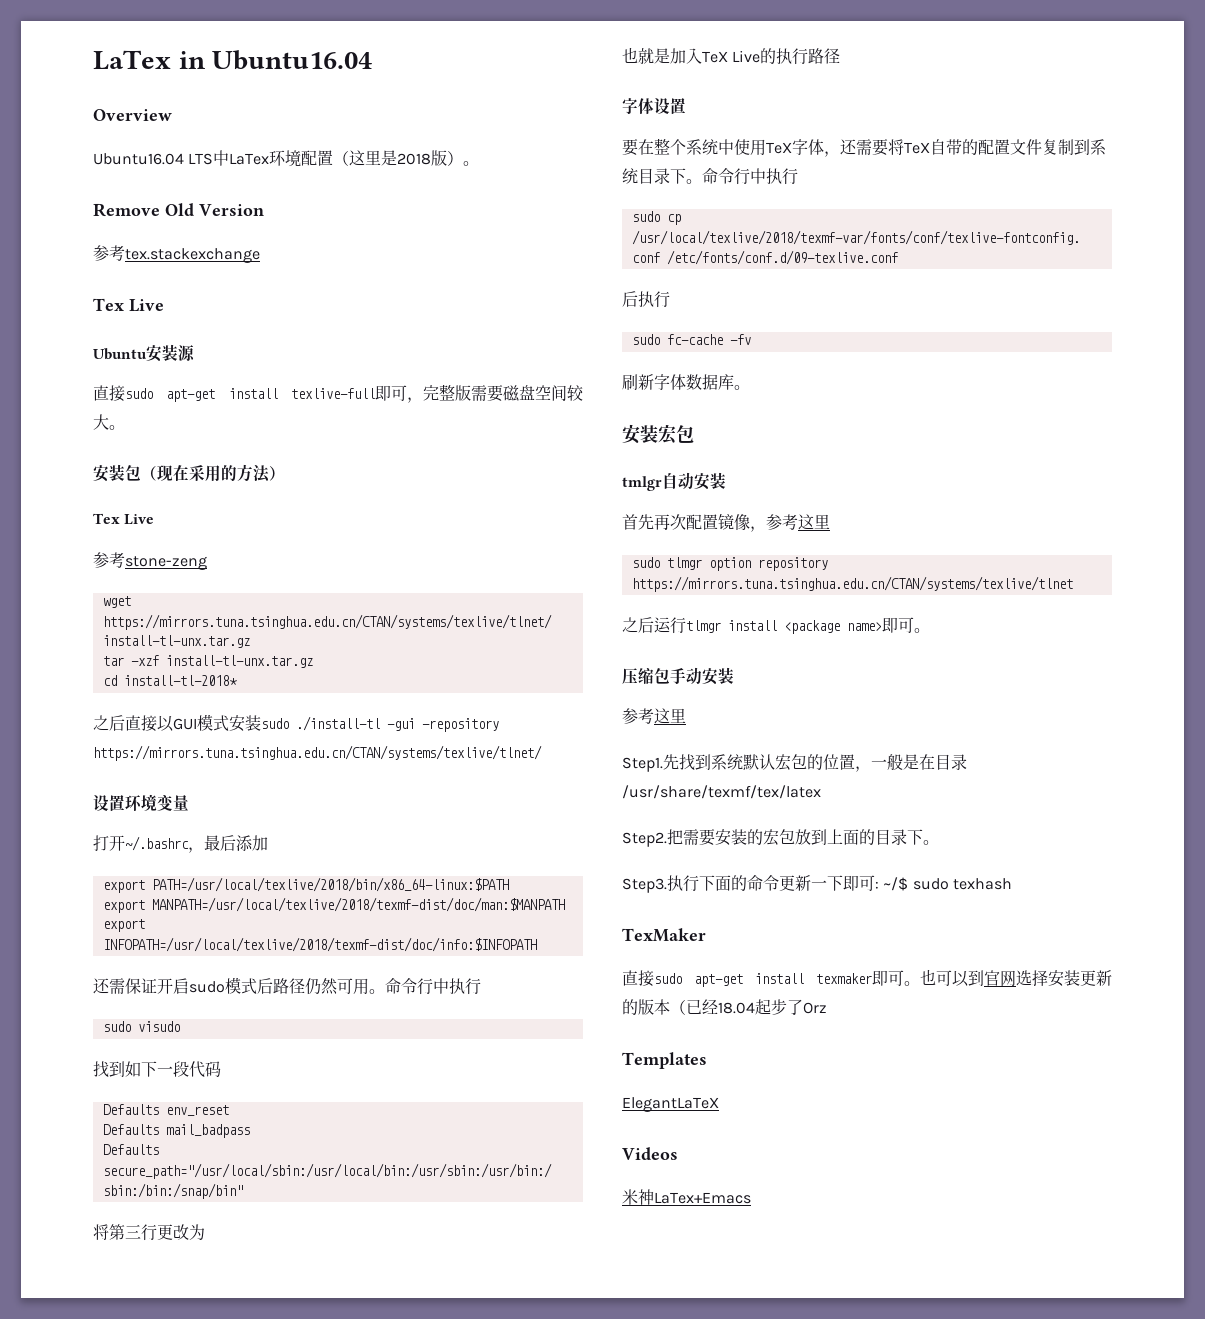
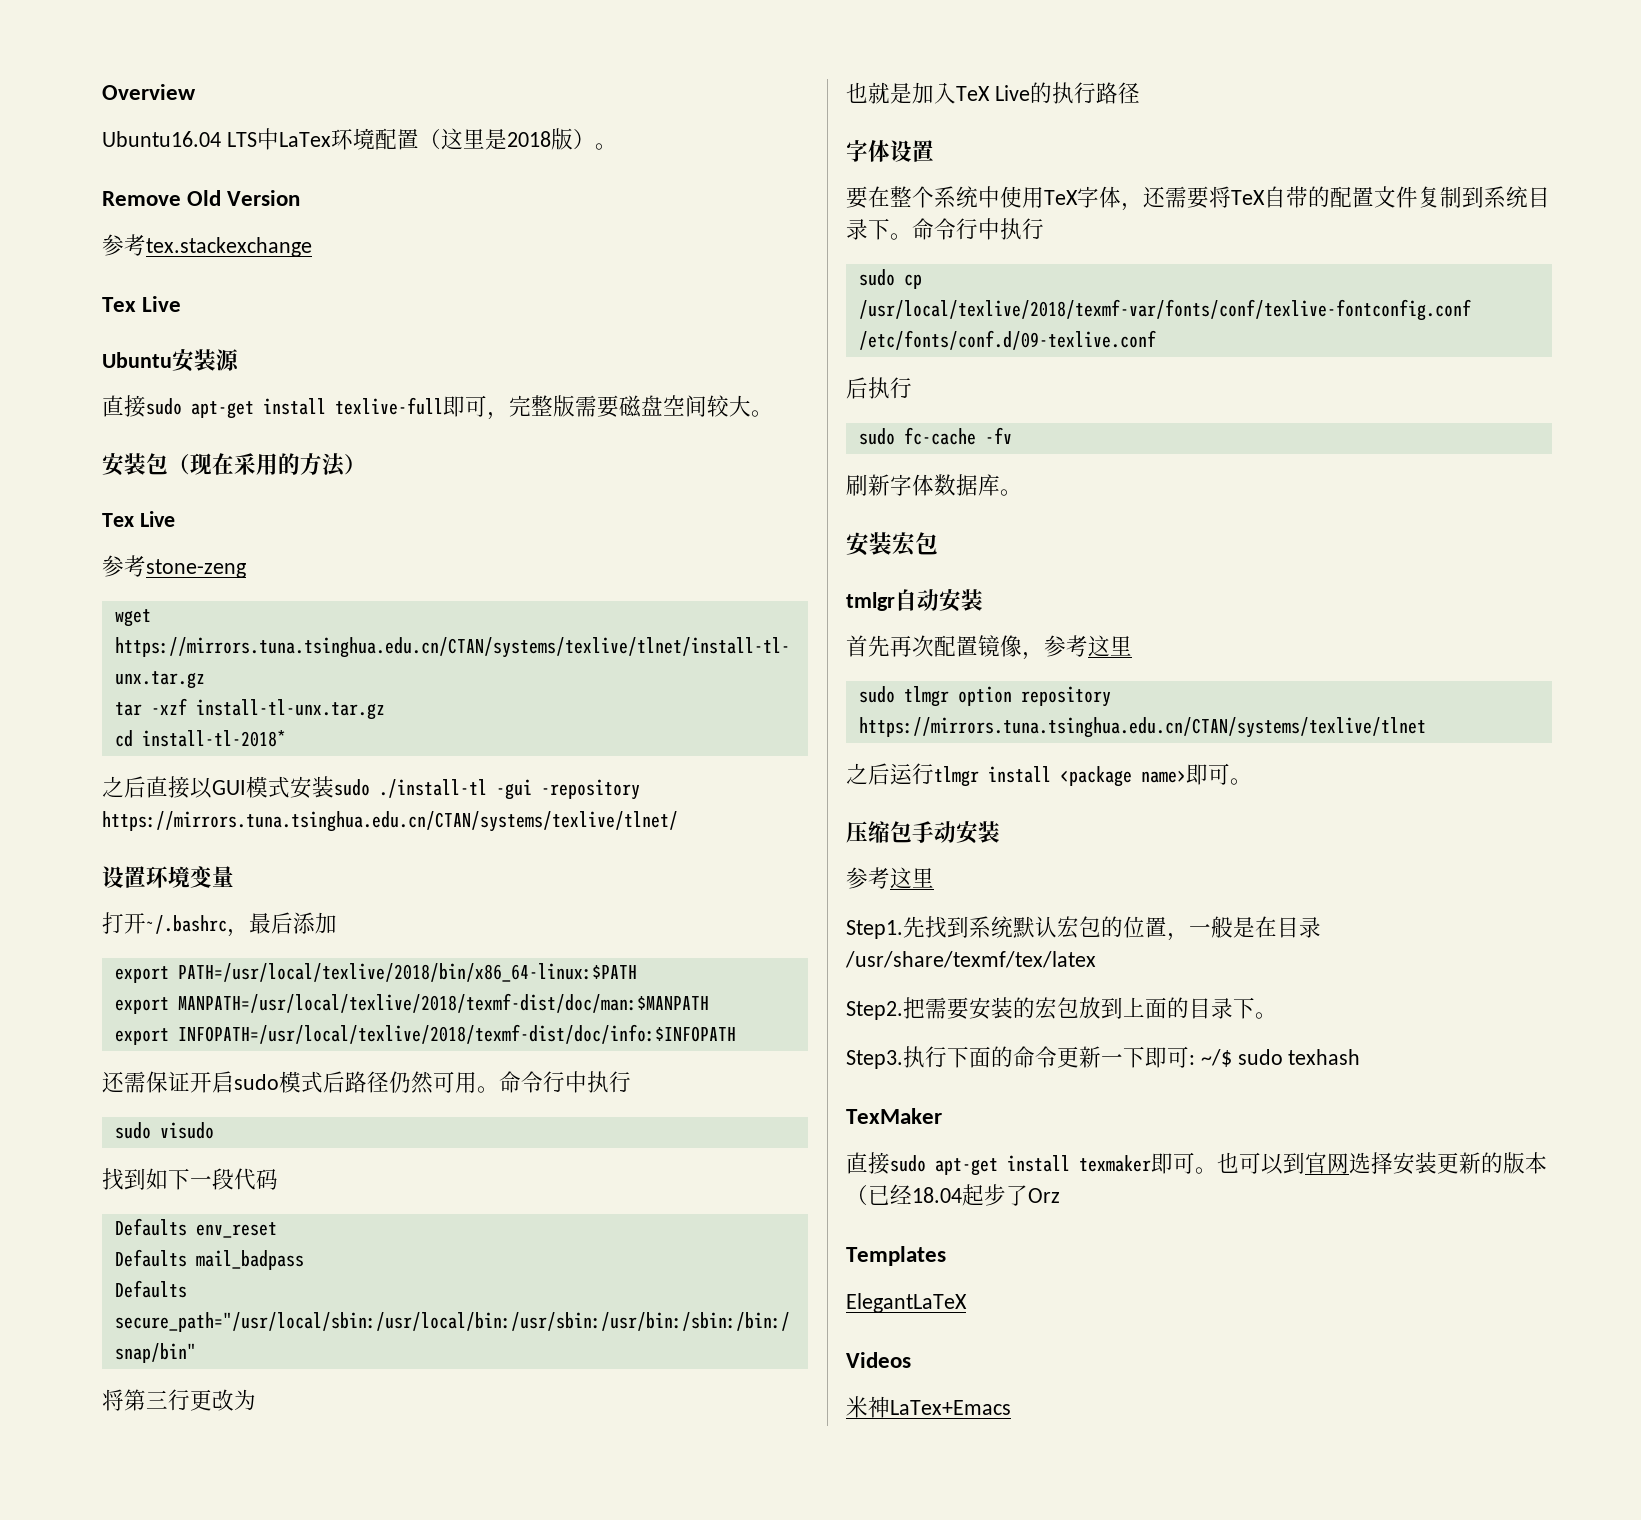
[93,50,373,70] LaTex in Ubuntu16.04 // -> (102, 92) none

